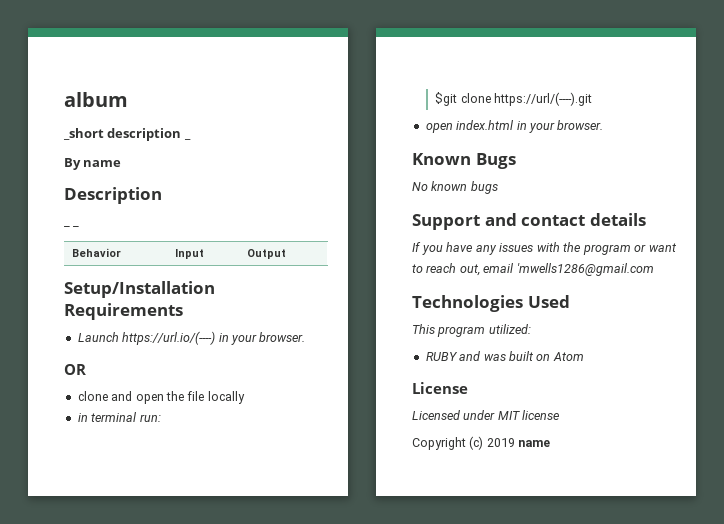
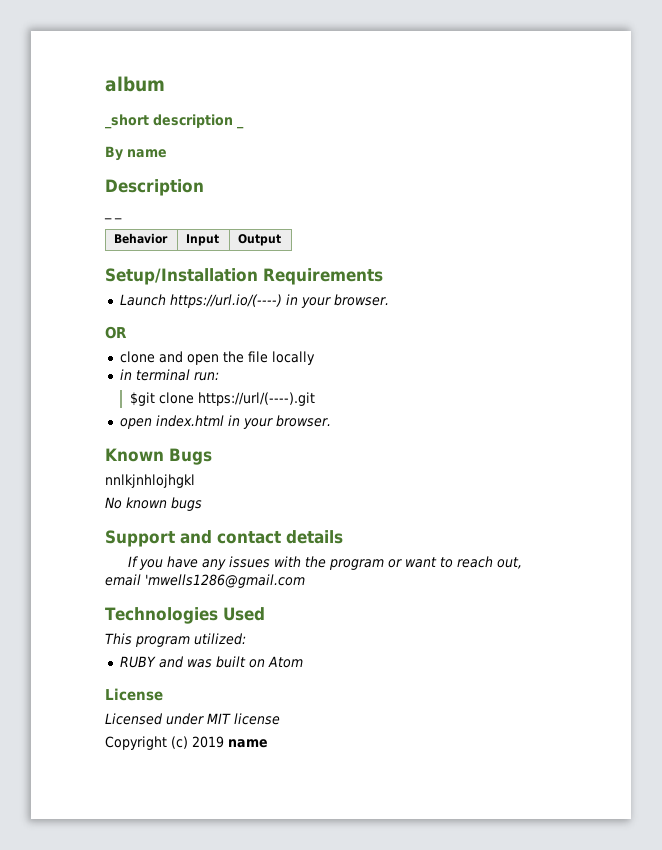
(516, 161) none -> [105,474,195,488] // nnlkjnhlojhgkl

